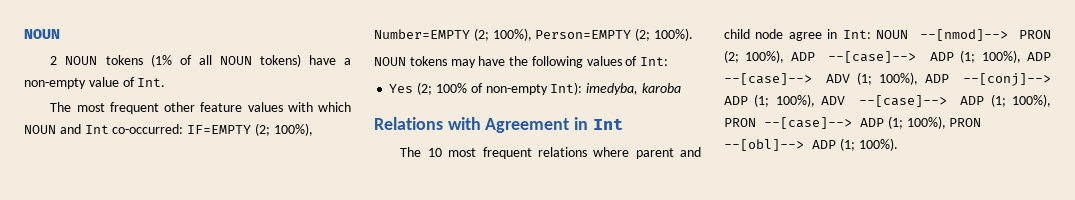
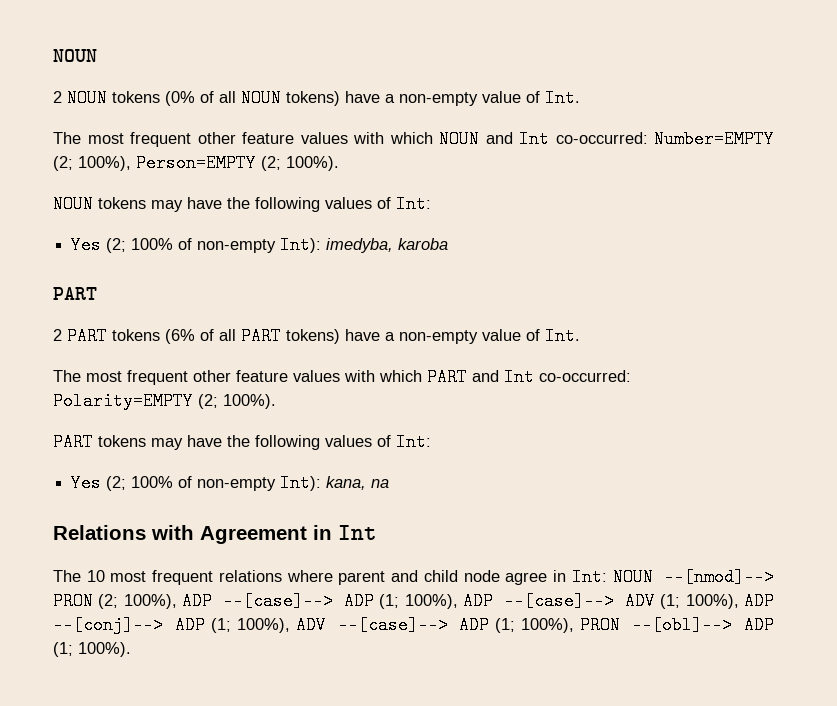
[150,54,172,67] (1% -> [165,91,195,106] (0%
[187,123,313,136] IF=EMPTY (2; 100%), -> (648, 138) none
(681, 88) none -> [53,287,97,300] [53,327,580,345] [53,368,631,386] [53,392,276,410] [53,433,431,451] [71,474,390,492] // PART // 2 PART tokens (6% of all PART tokens) have a non-empty value of Int. // The most frequent other feature values with which PART and Int co-occurred: Polarity=EMPTY (2; 100%). // PART tokens may have the following values of Int: // Yes (2; 100% of non-empty Int): kana, na
[764,116,982,129] --[case]--> ADP (1; 100%), PRON -> (621, 625) none

